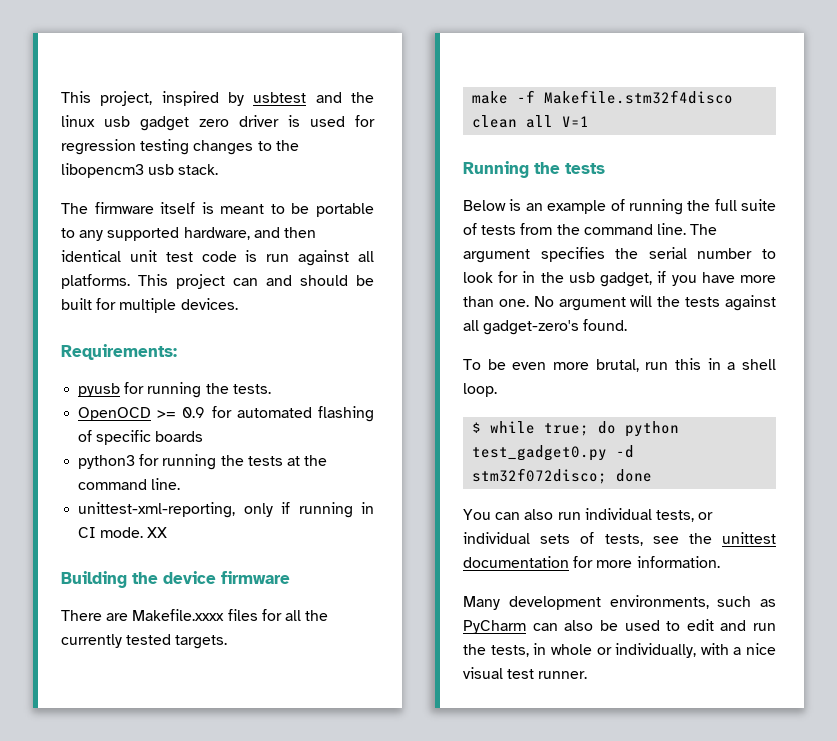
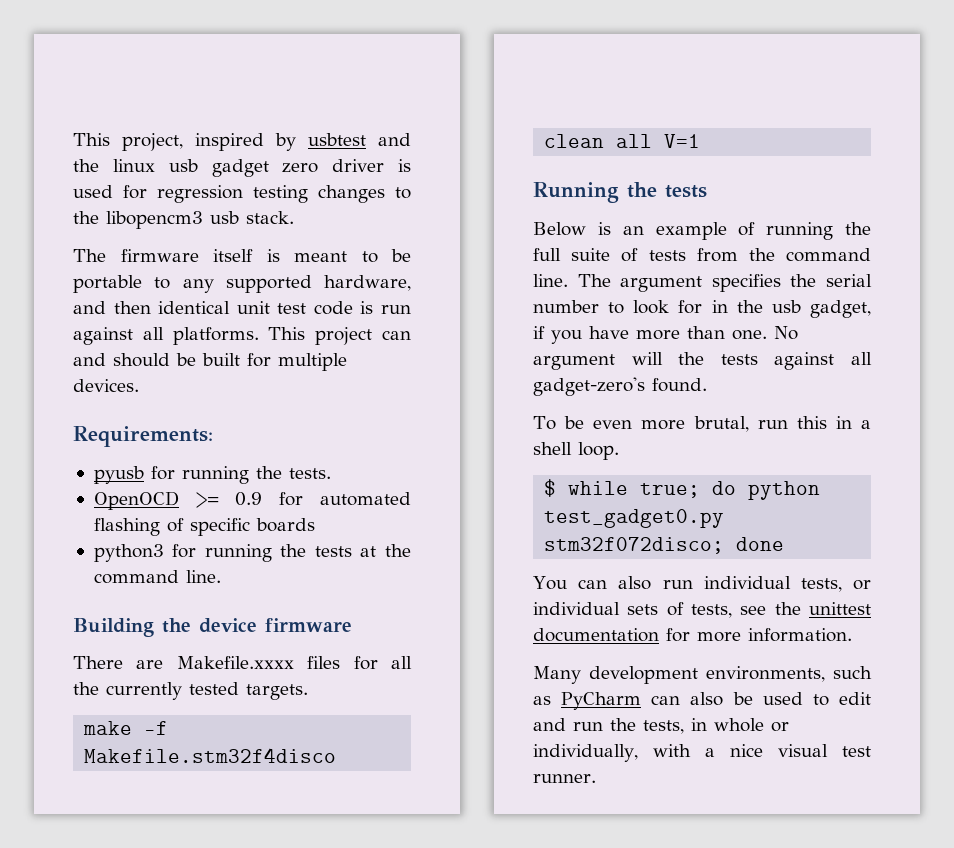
[78,502,374,518] [78,527,168,538] // unittest-xml-reporting, only if running in CI mode. XX -> (221, 576) none
[616,445,635,458] -d -> (725, 518) none

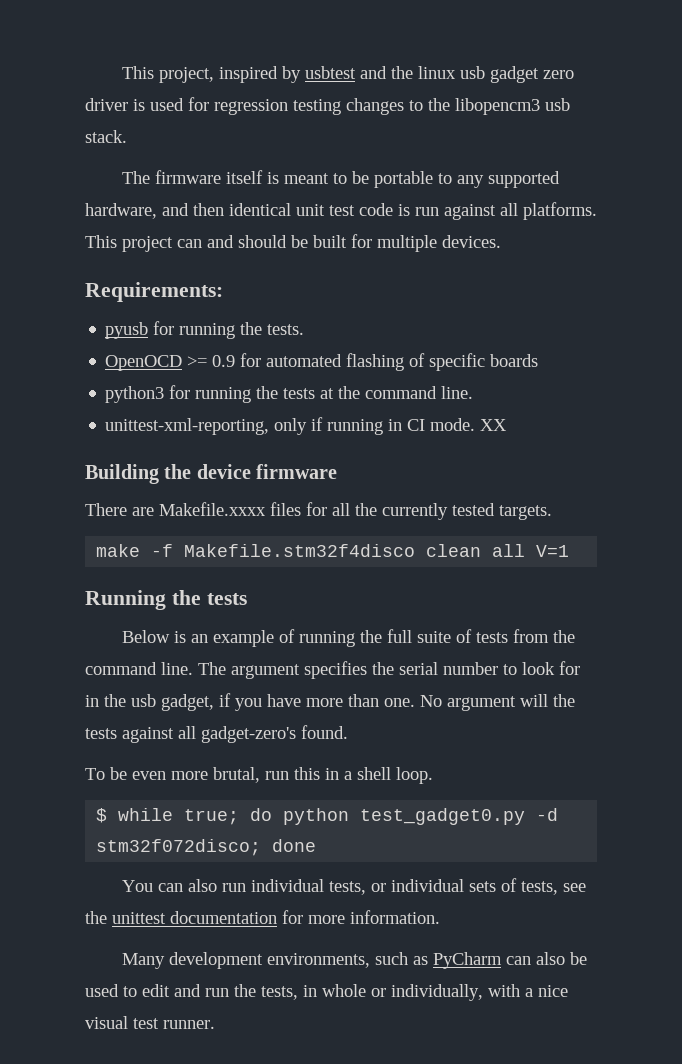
(221, 576) none -> [105,417,508,435] // unittest-xml-reporting, only if running in CI mode. XX
(725, 518) none -> [536,808,559,821] -d

